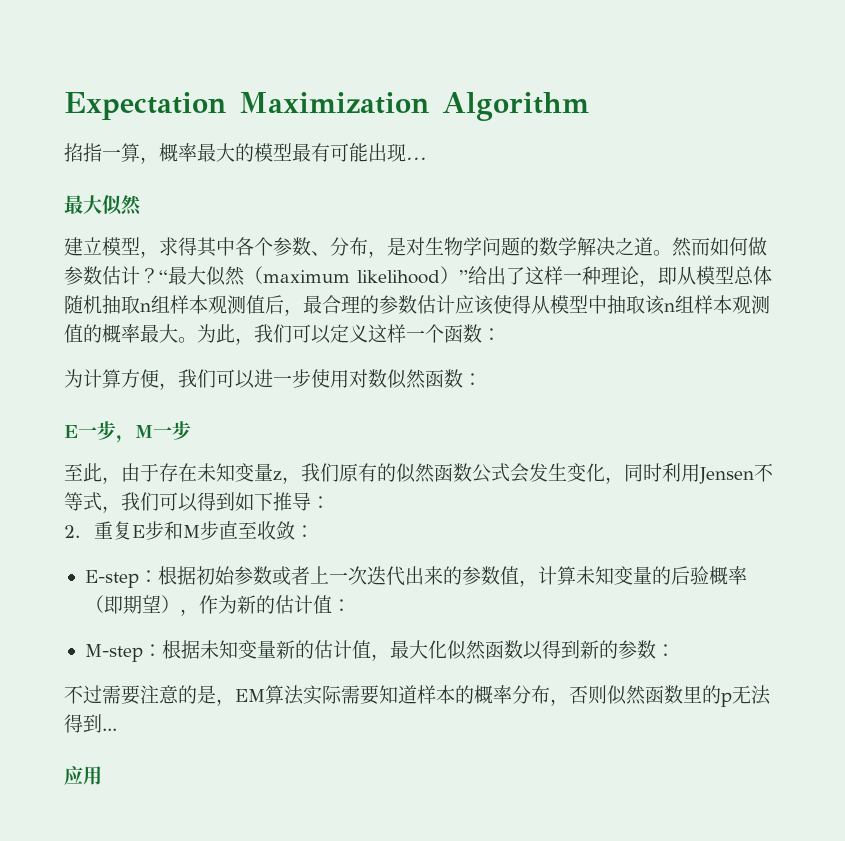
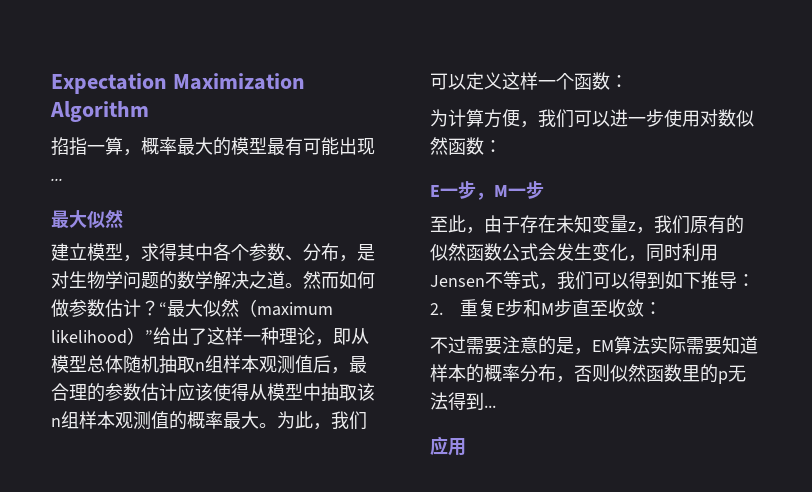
[84,566,747,588] [84,595,351,616] [84,640,675,662] // E-step：根据初始参数或者上一次迭代出来的参数值，计算未知变量的后验概率（即期望），作为新的估计值： // M-step：根据未知变量新的估计值，最大化似然函数以得到新的参数： -> (662, 308) none

